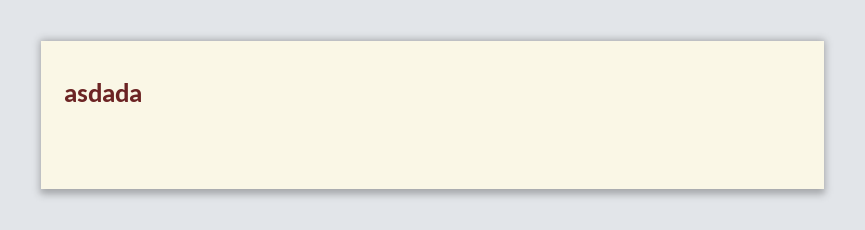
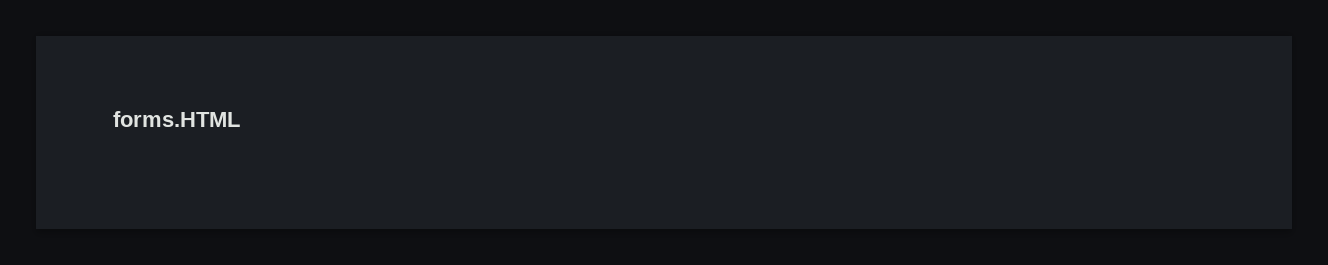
[64,83,142,102] asdada -> [113,111,240,127] forms.HTML

